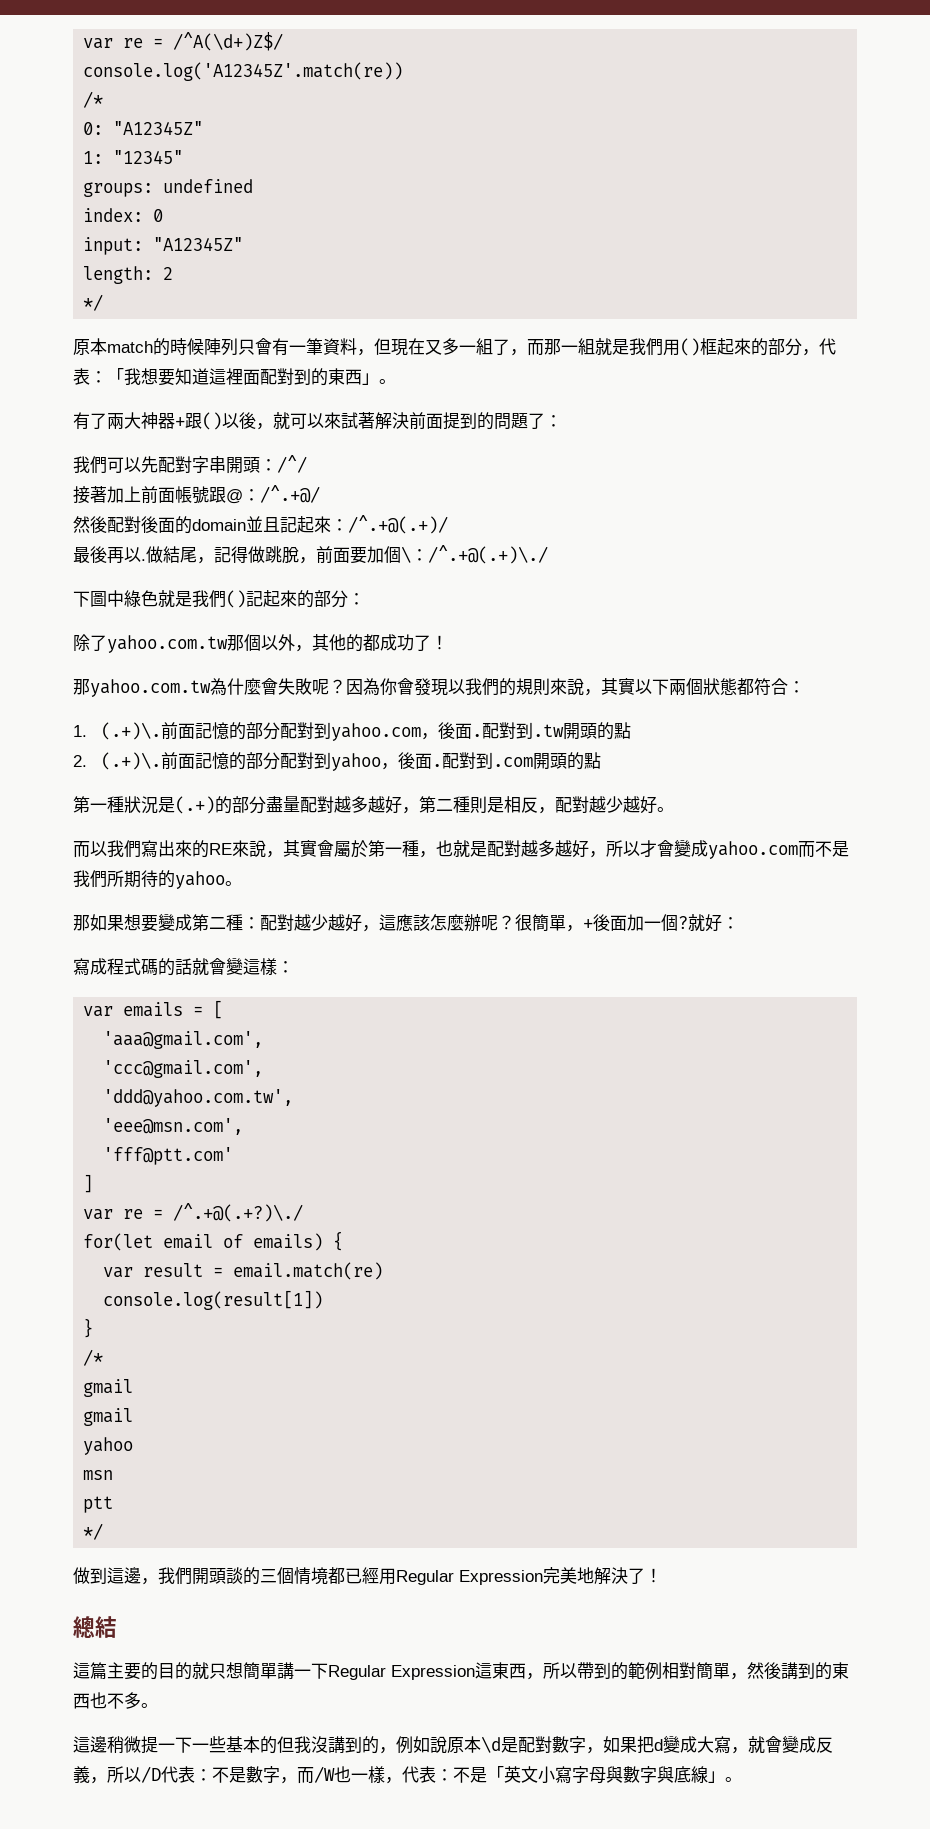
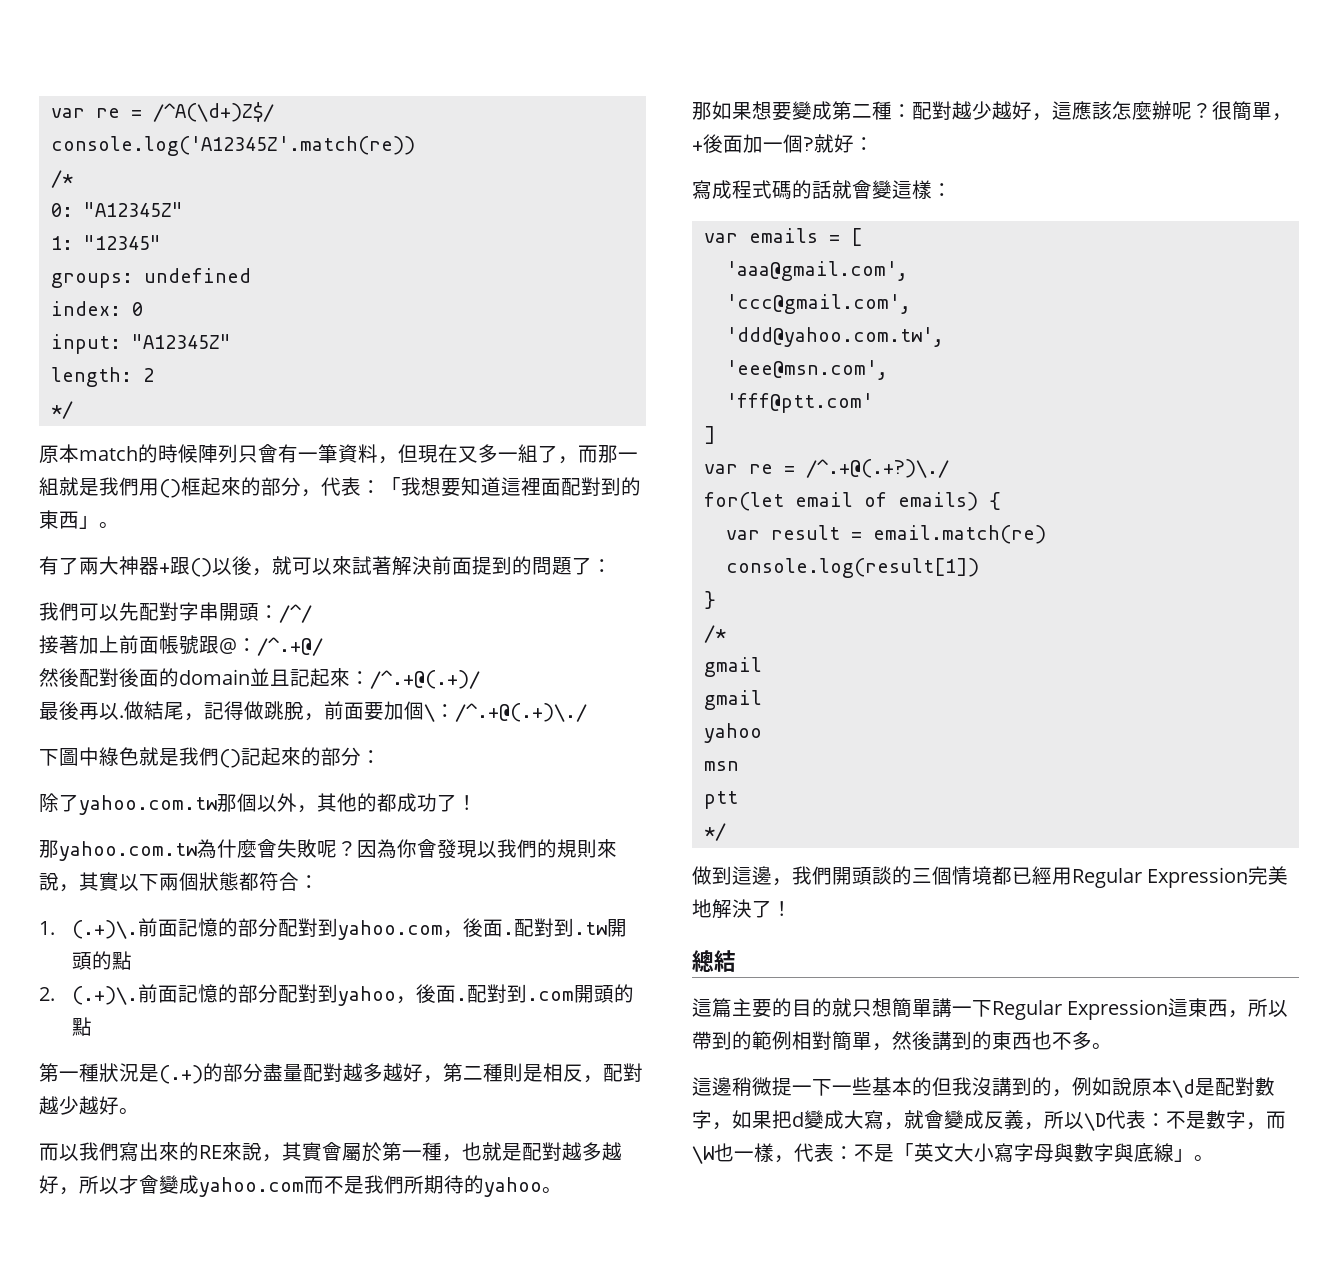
[141,1766,161,1783] /D -> [1084,1113,1106,1131] \D
[314,1766,335,1783] /W -> [692,1146,714,1164] \W
(538, 1774) none -> [954,1143,974,1162] 大

